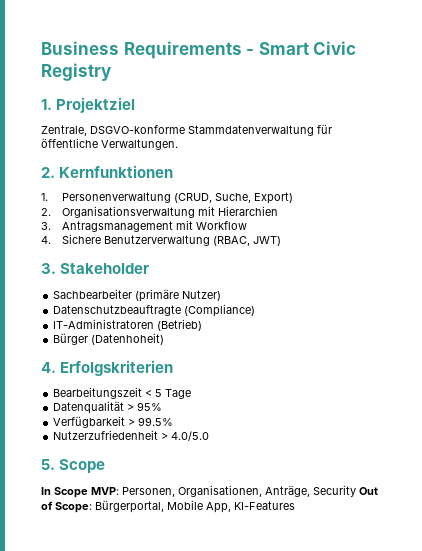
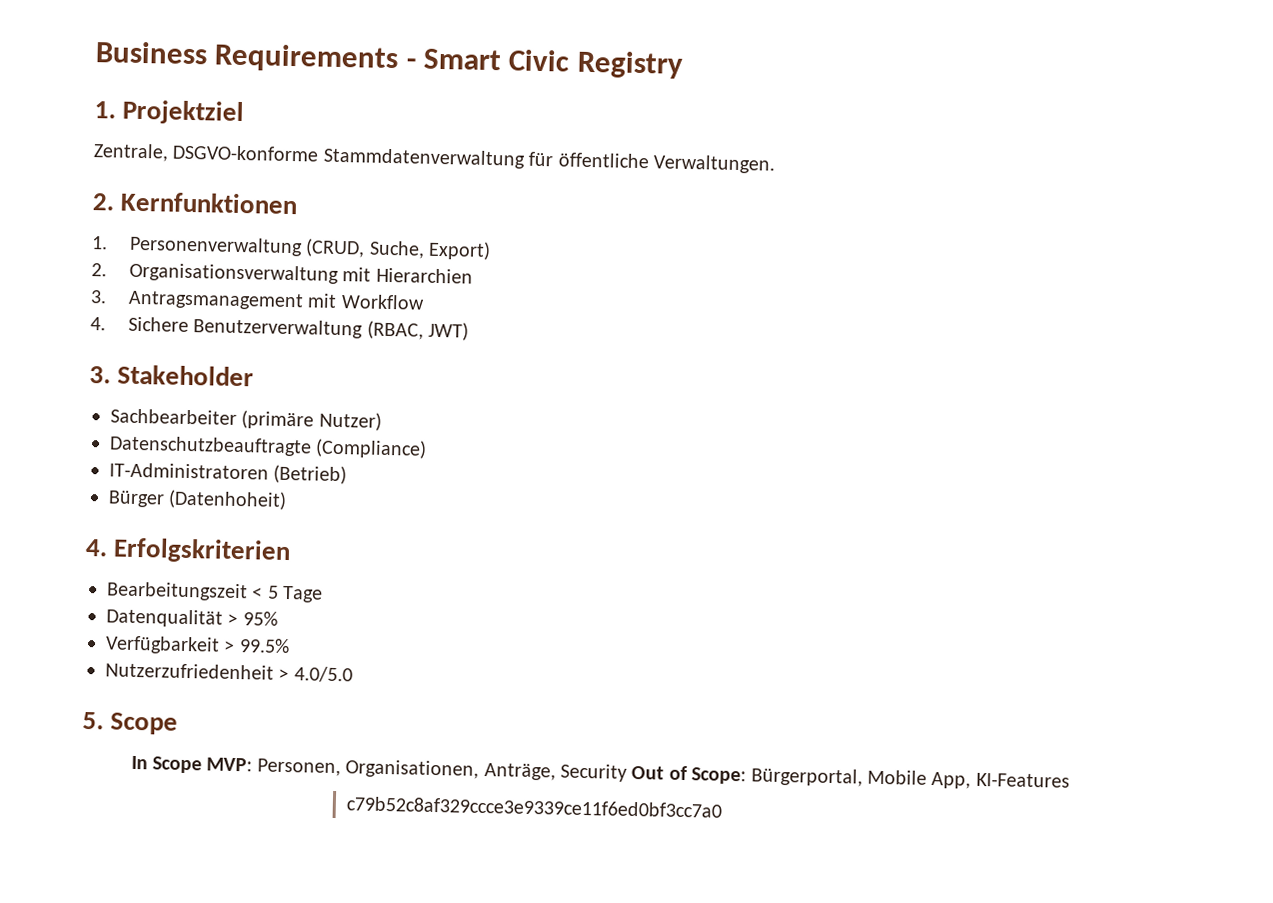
(295, 505) none -> [346,796,723,818] // c79b52c8af329ccce3e9339ce11f6ed0bf3cc7a0

